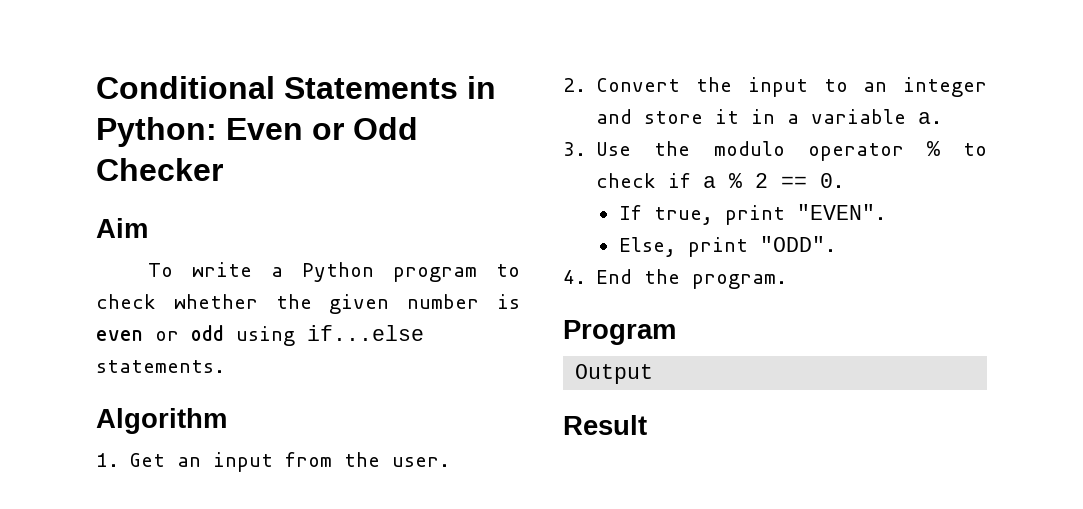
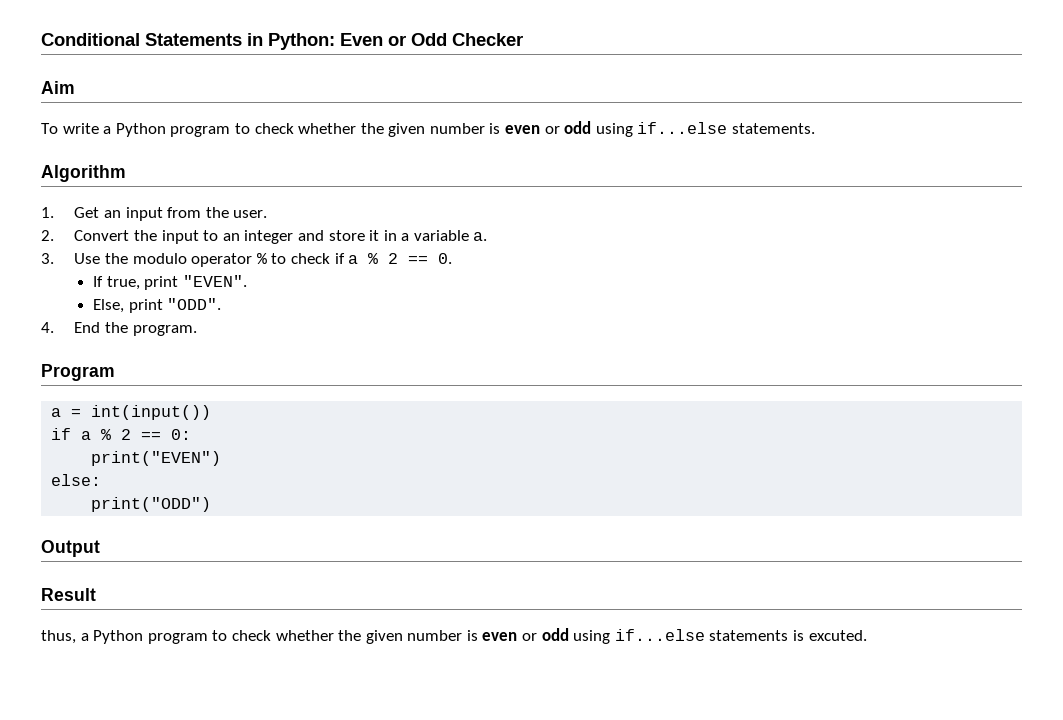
[575,364,654,384] [563,415,647,435] Output // Result -> [51,405,212,420] [51,428,192,440] [91,451,222,466] [51,474,102,486] [91,497,212,512] [41,540,100,557] [41,588,96,601] [41,628,867,644] a = int(input()) // if a % 2 == 0: // print("EVEN") // else: // print("ODD") // Output // Result // thus, a Python program to check whether the given number is even or odd using if...else statements is excuted.

